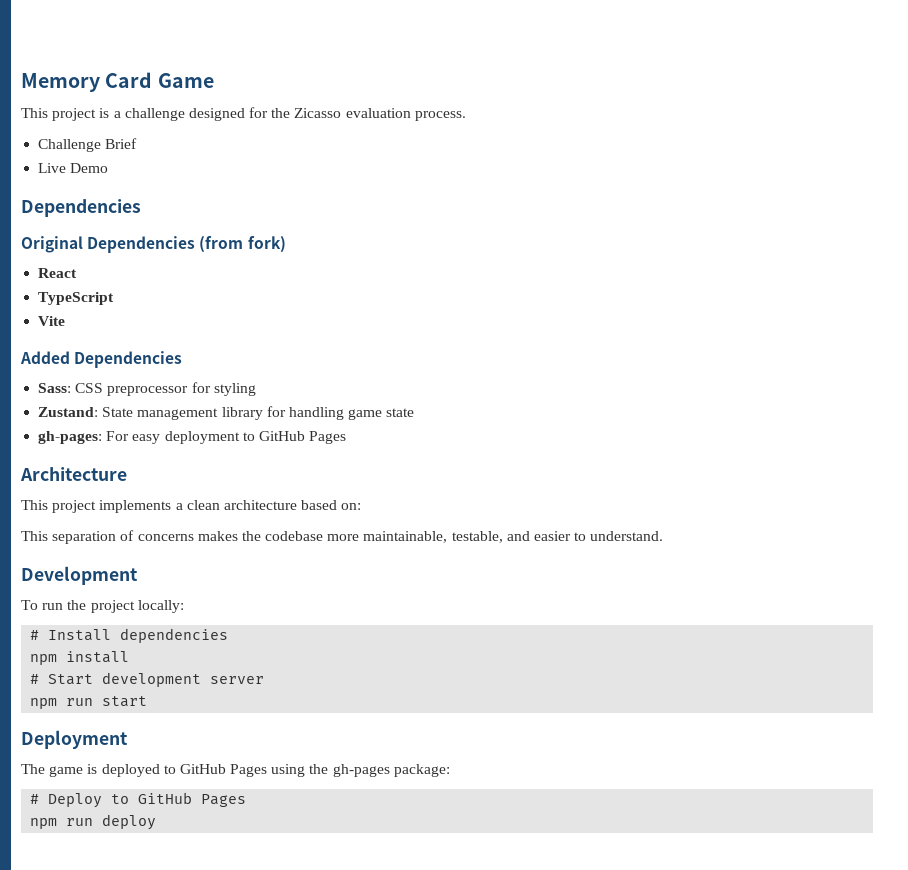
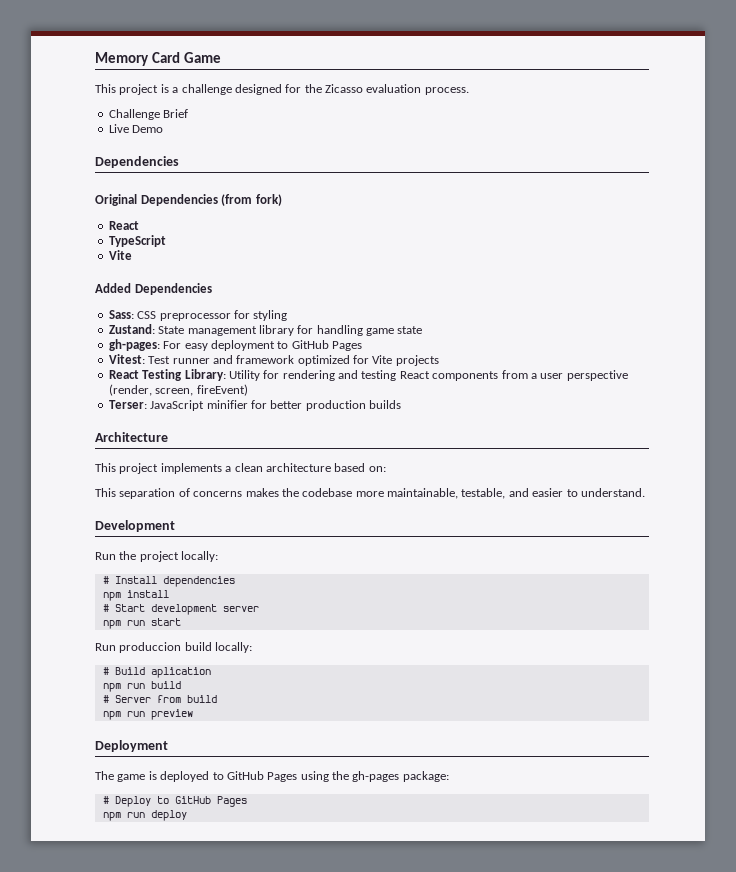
(347, 437) none -> [108,354,439,366] [108,369,628,381] [108,384,248,396] [108,400,401,411] // Vitest: Test runner and framework optimized for Vite projects // React Testing Library: Utility for rendering and testing React components from a user perspective (render, screen, fireEvent) // Terser: JavaScript minifier for better production builds
[21,600,64,610] To run -> [95,552,116,560] Run
(148, 701) none -> [95,642,253,653] [102,667,211,678] [102,681,181,692] [102,695,217,703] [102,709,193,720] // Run produccion build locally: // # Build aplication // npm run build // # Server from build // npm run preview

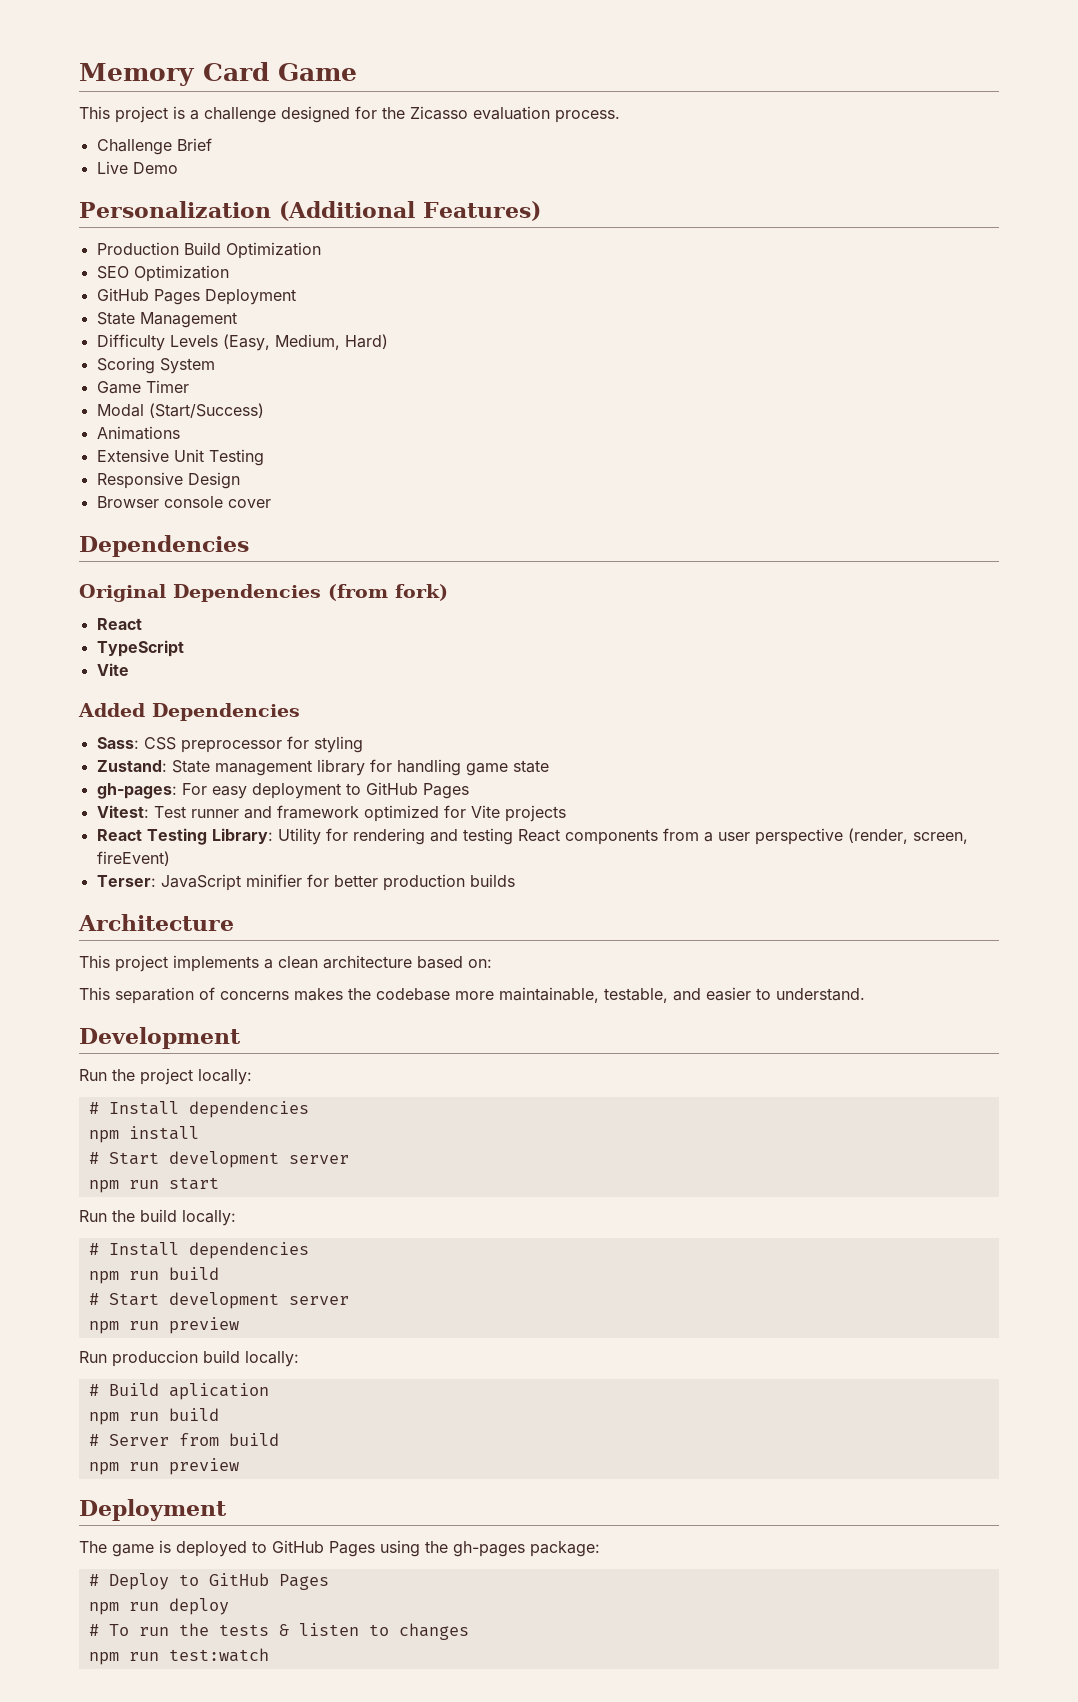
(164, 129) none -> [79,201,541,221] [96,242,321,259] [96,265,229,282] [96,288,296,305] [96,312,237,328] [96,334,388,351] [96,357,215,374] [96,380,189,394] [96,403,264,418] [96,426,180,440] [96,449,264,466] [96,472,240,489] [96,496,271,508] // Personalization (Additional Features) // Production Build Optimization // SEO Optimization // GitHub Pages Deployment // State Management // Difficulty Levels (Easy, Medium, Hard) // Scoring System // Game Timer // Modal (Start/Success) // Animations // Extensive Unit Testing // Responsive Design // Browser console cover
(181, 622) none -> [79,1209,236,1226] [88,1242,309,1259] [88,1267,219,1284] [88,1292,349,1309] [88,1317,239,1334] // Run the build locally: // # Install dependencies // npm run build // # Start development server // npm run preview
(187, 815) none -> [88,1623,469,1640] [88,1648,269,1665] // # To run the tests & listen to changes // npm run test:watch

